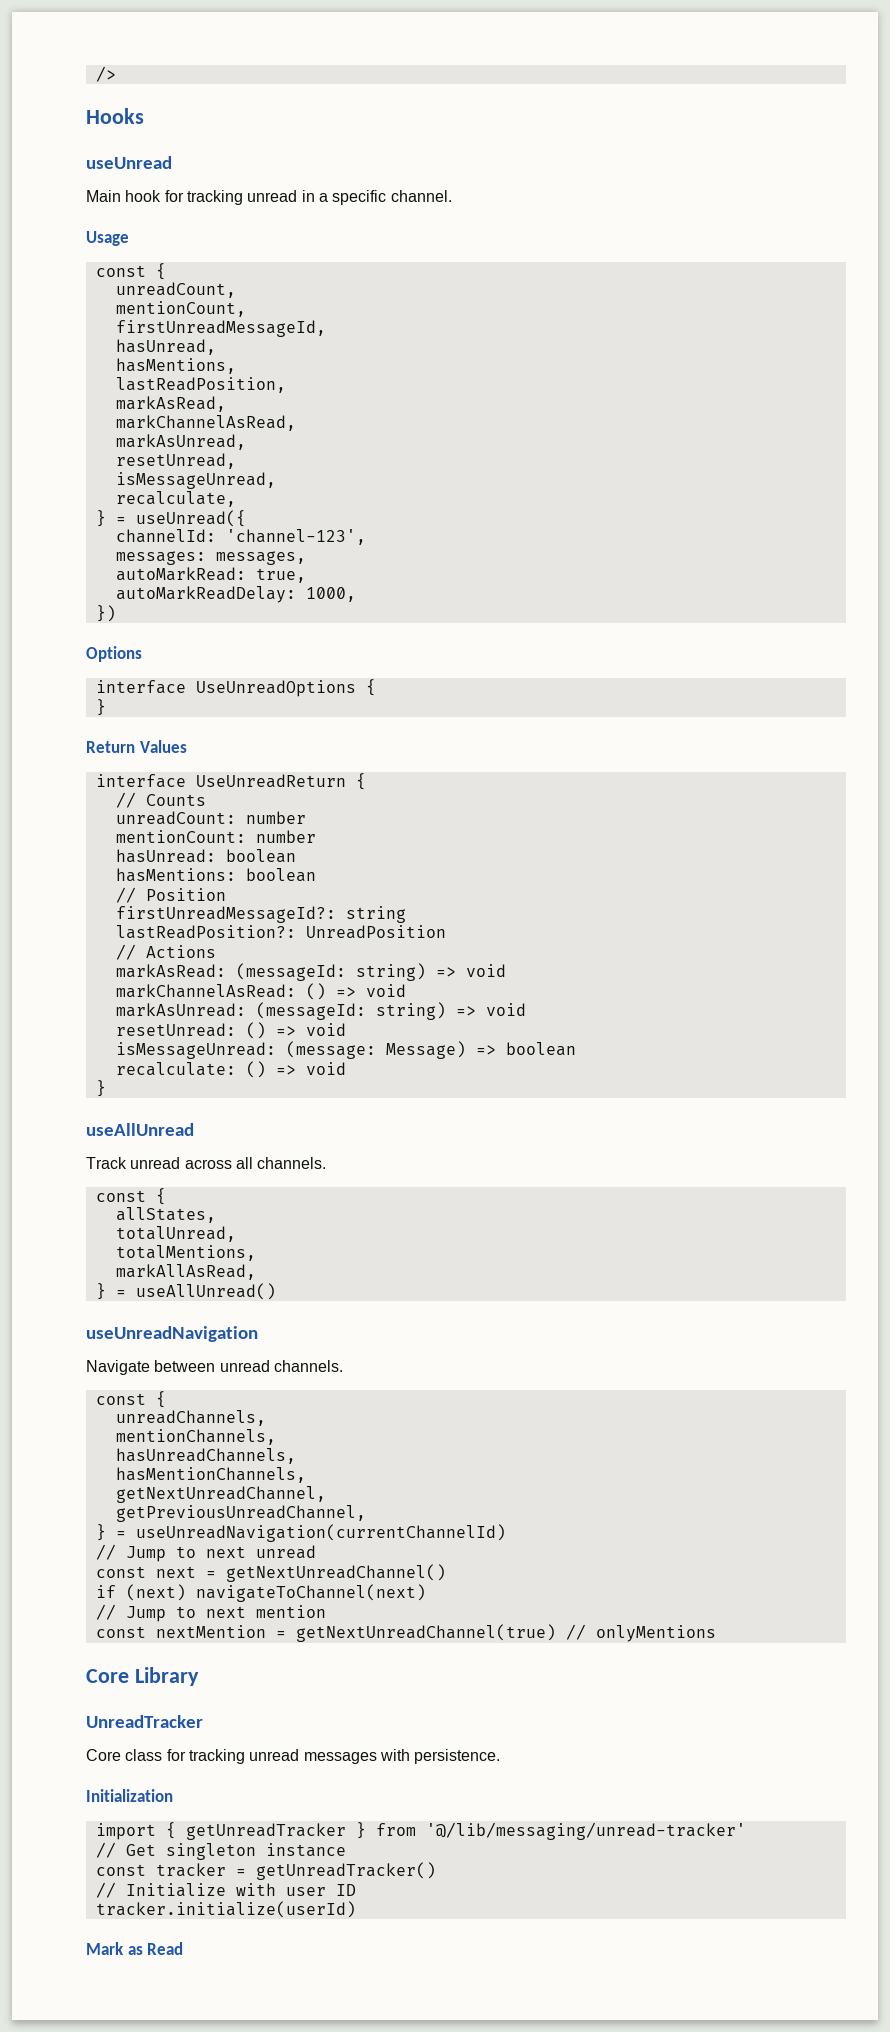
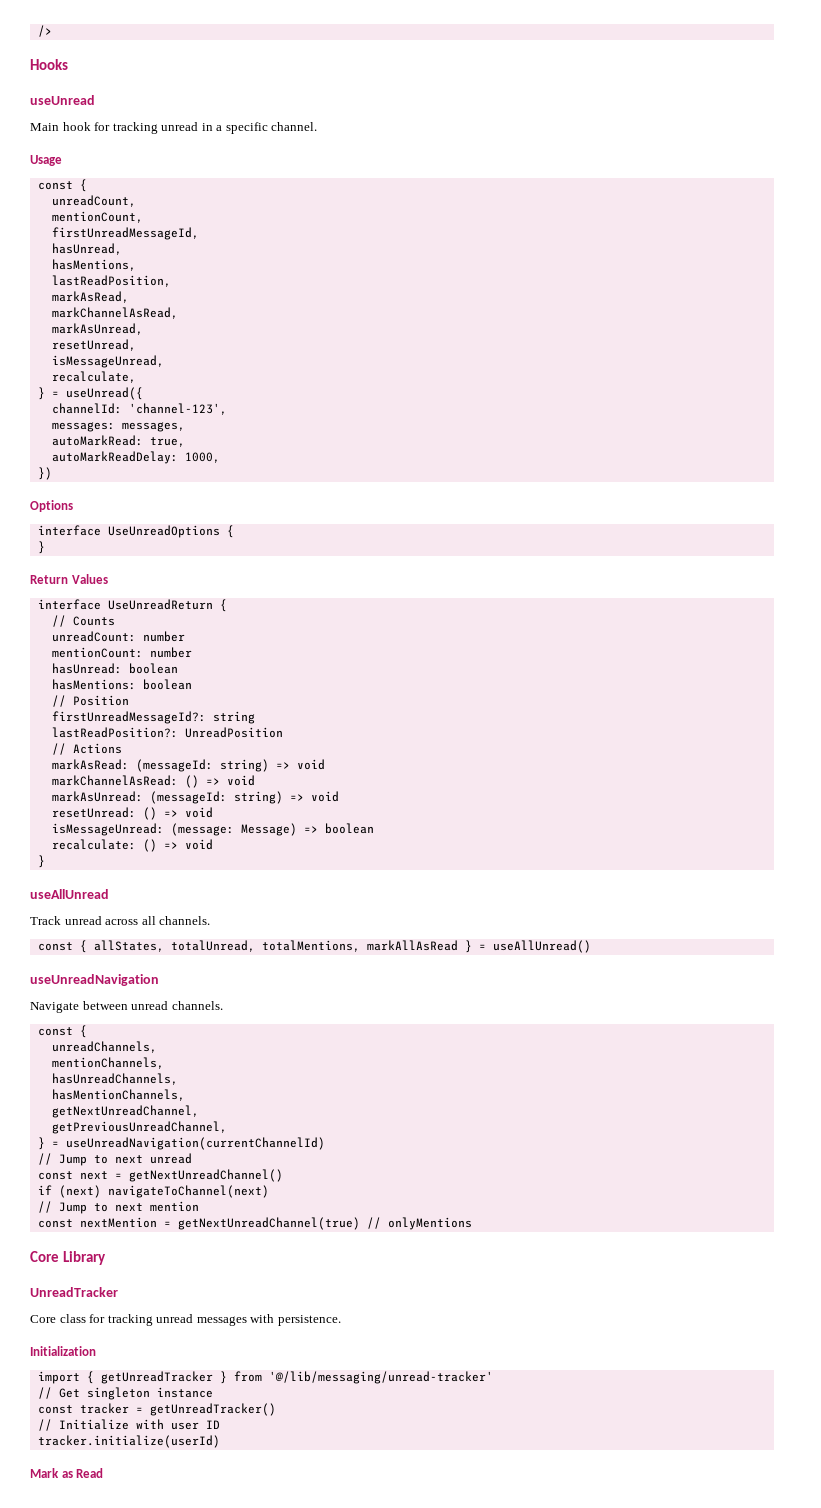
(166, 1196) // -> (87, 946) none
(216, 1215) // -> (164, 946) none
(236, 1234) // -> (255, 946) none
[115,1264,256,1280] // markAllAsRead, // -> [366,940,458,951] markAllAsRead

